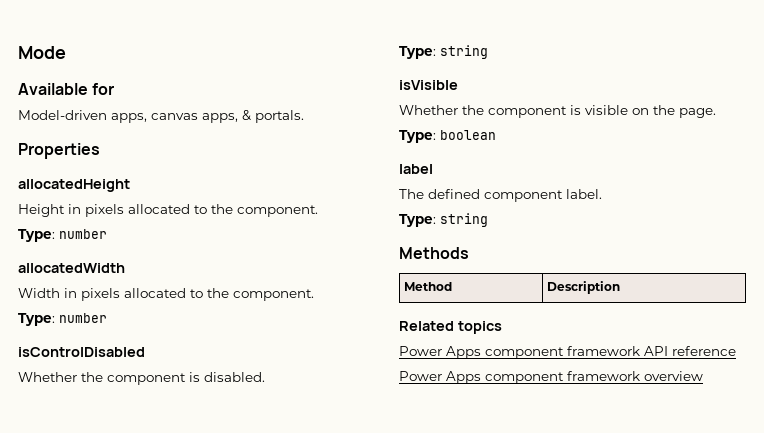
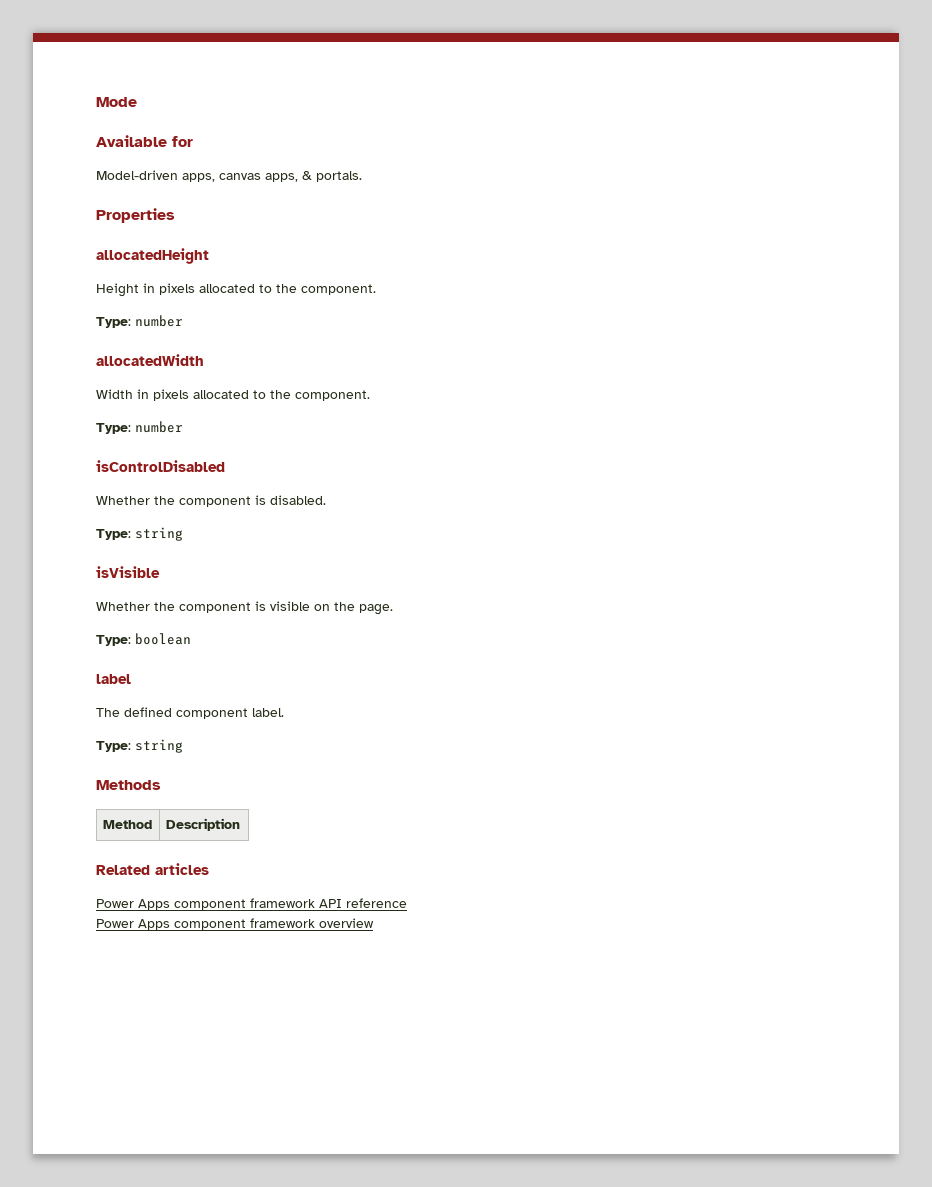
[457,321,502,334] topics -> [155,863,209,875] articles

